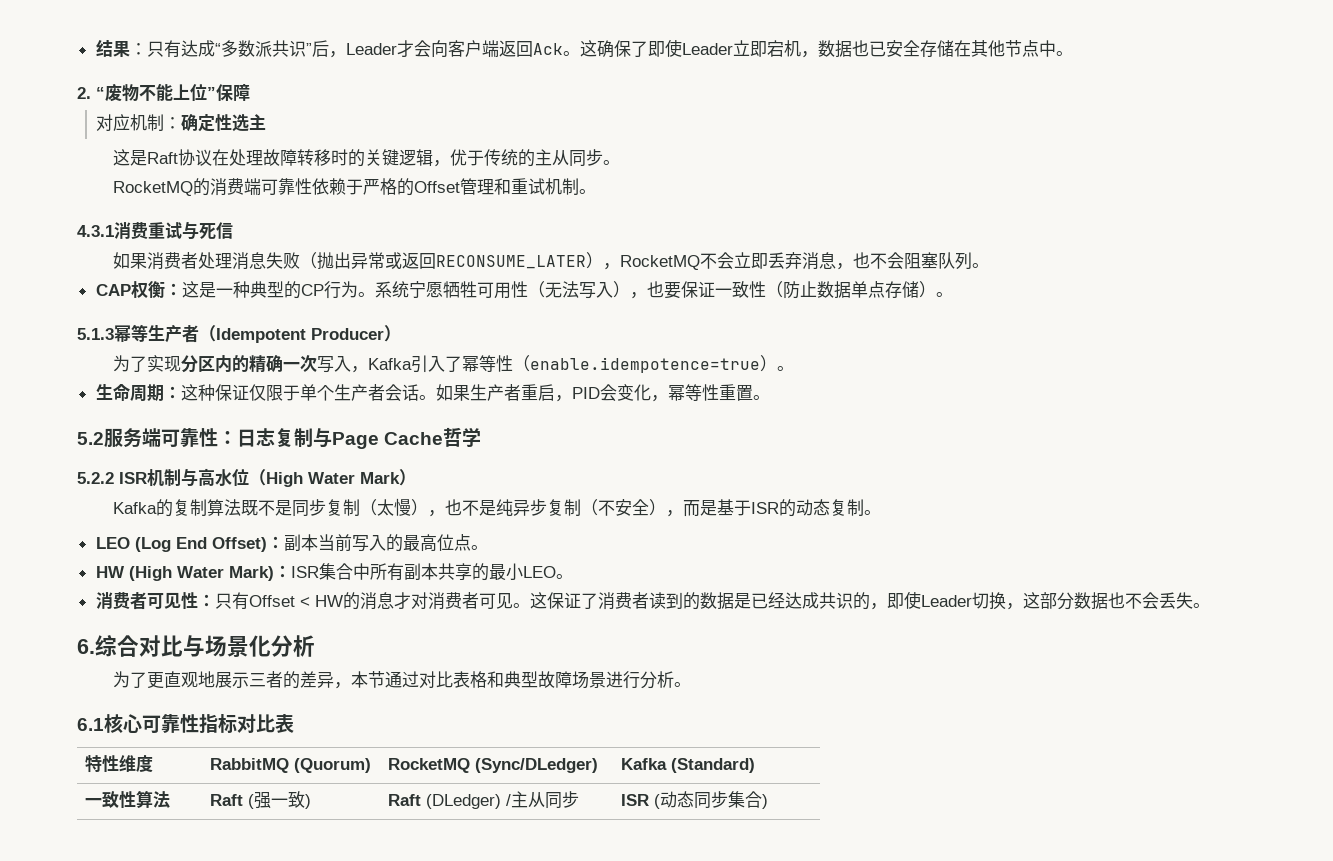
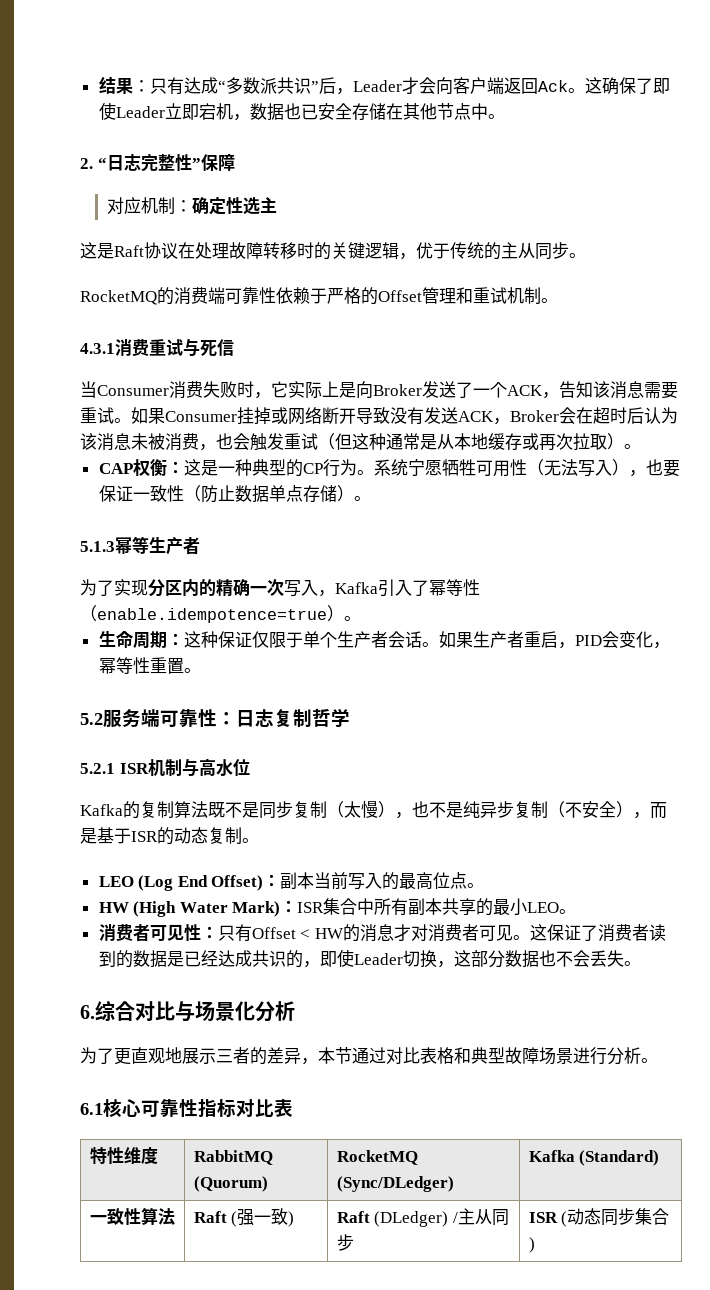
[105,83,207,102] 废物不能上位 -> [106,154,192,172] 日志完整性
[113,252,973,270] 如果消费者处理消息失败（抛出异常或返回RECONSUME_LATER），RocketMQ不会立即丢弃消息，也不会阻塞队列 -> [80,381,678,399] [80,407,678,425] [80,433,624,451] 当Consumer消费失败时，它实际上是向Broker发送了一个ACK，告知该消息需要重试。如果Consumer挂掉或网络断开导致没有发送ACK，Broker会在超时后认为该消息未被消费，也会触发重试（但这种通常是从本地缓存或再次拉取）
[199,325,401,343] （Idempotent Producer） -> (200, 546) none
[313,428,444,449] 与Page Cache -> (312, 718) none
[77,472,114,484] 5.2.2 -> [80,763,115,774] 5.2.1
[249,469,416,487] （High Water Mark） -> (250, 767) none

